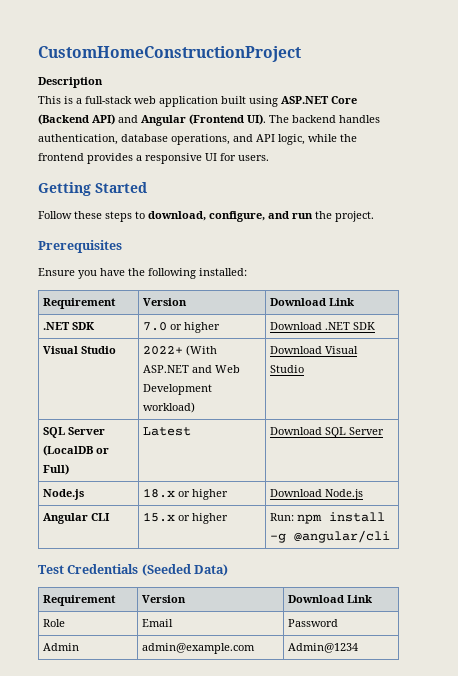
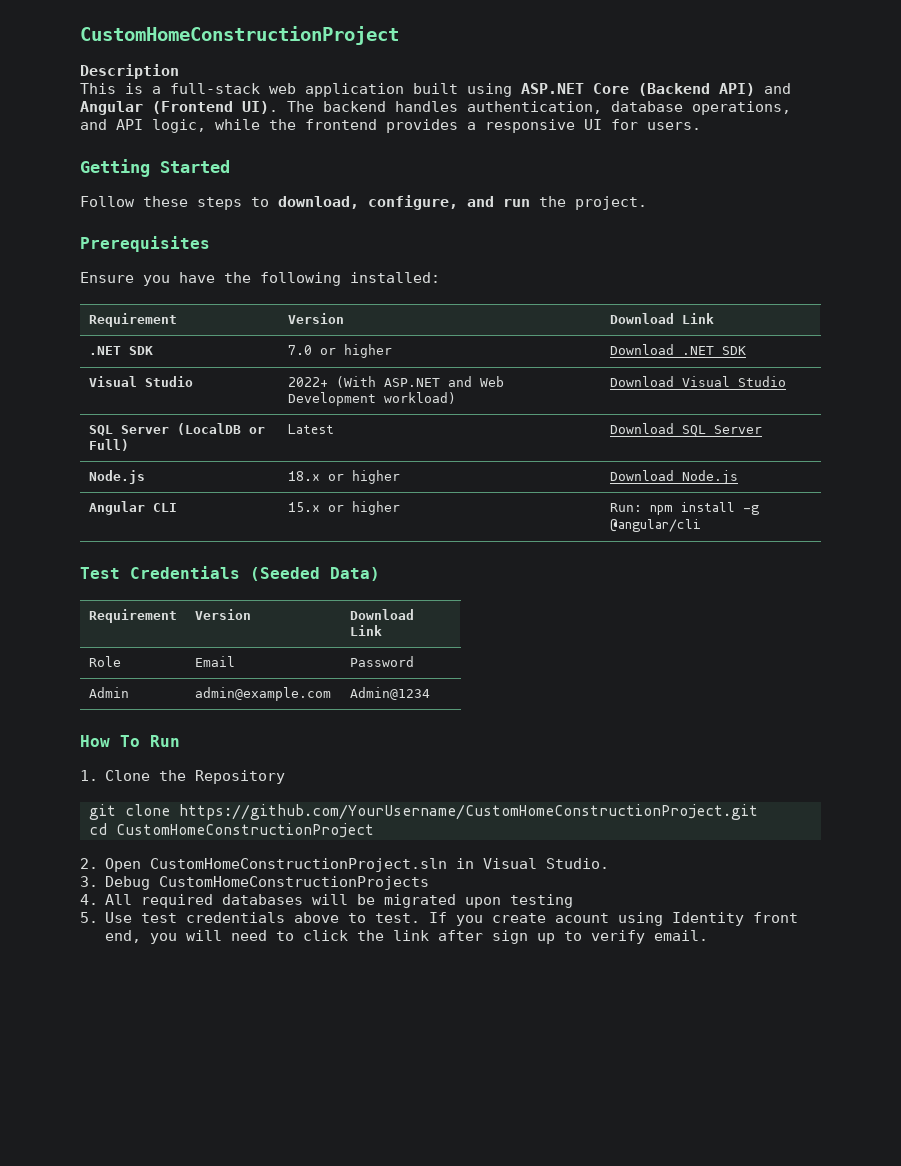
(359, 648) none -> [80,735,180,747] [80,770,286,784] [88,804,758,820] [88,823,374,838] [80,858,610,872] [80,876,430,890] [80,894,574,908] [80,912,799,926] [105,930,709,944] // How To Run // 1. Clone the Repository // git clone https://github.com/YourUsername/CustomHomeConstructionProject.git // cd CustomHomeConstructionProject // 2. Open CustomHomeConstructionProject.sln in Visual Studio. // 3. Debug CustomHomeConstructionProjects // 4. All required databases will be migrated upon testing // 5. Use test credentials above to test. If you create acount using Identity front end, you will need to click the link after sign up to verify email.

